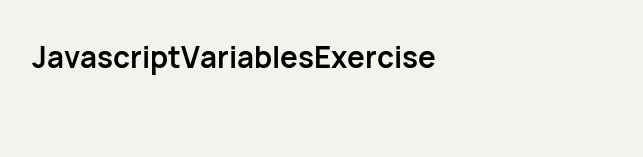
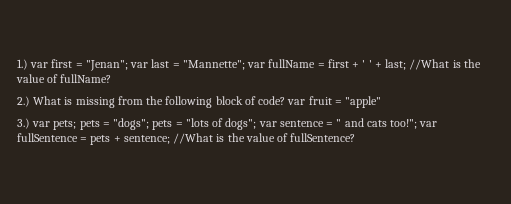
[32,46,436,75] JavascriptVariablesExercise -> [17,59,481,71] [16,74,112,83] [17,96,382,108] [17,118,438,130] [17,133,356,145] 1.) var first = "Jenan"; var last = "Mannette"; var fullName = first + ' ' + last; //What is the value of fullName? // 2.) What is missing from the following block of code? var fruit = "apple" // 3.) var pets; pets = "dogs"; pets = "lots of dogs"; var sentence = " and cats too!"; var fullSentence = pets + sentence; //What is the value of fullSentence?

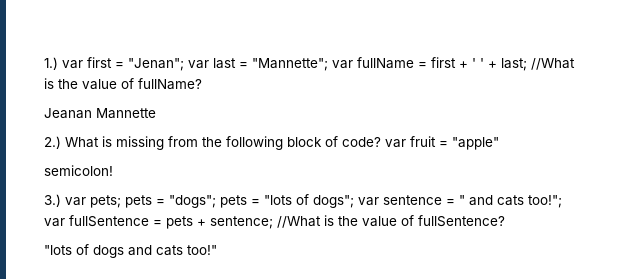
(112, 78) none -> [44,108,156,119] // Jeanan Mannette
(382, 102) none -> [44,165,113,176] // semicolon!
(356, 137) none -> [44,244,217,258] // "lots of dogs and cats too!"

